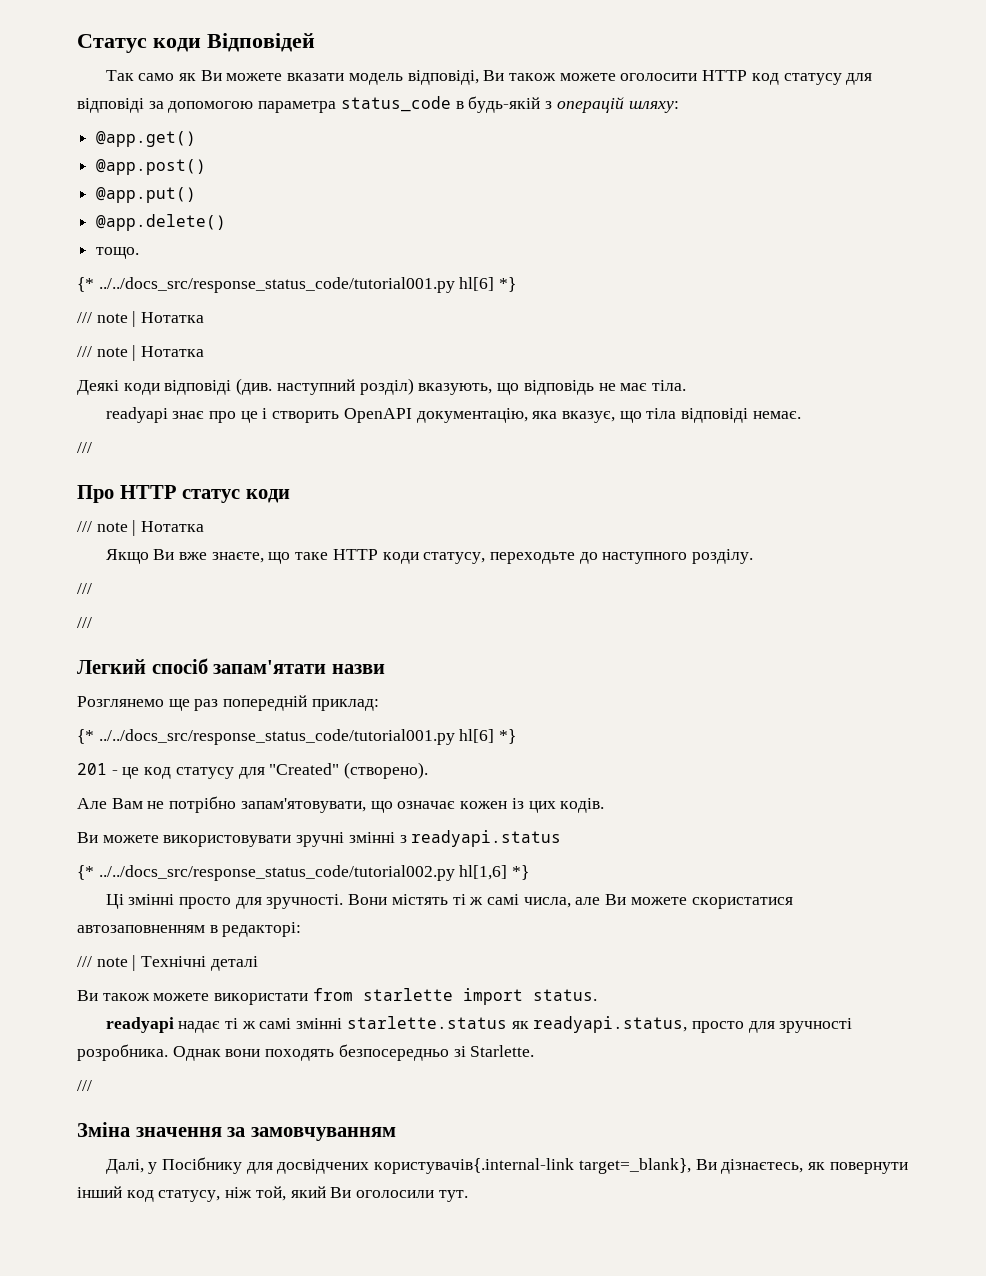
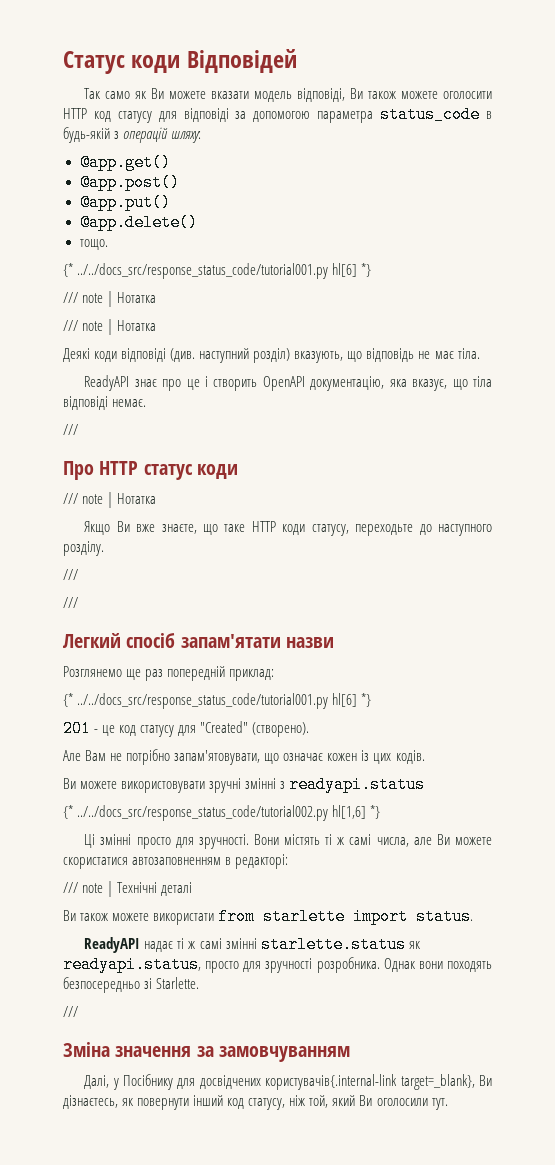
[105,407,168,423] readyapi -> [84,375,130,391] ReadyAPI
[105,1017,174,1033] readyapi -> [84,937,141,953] ReadyAPI

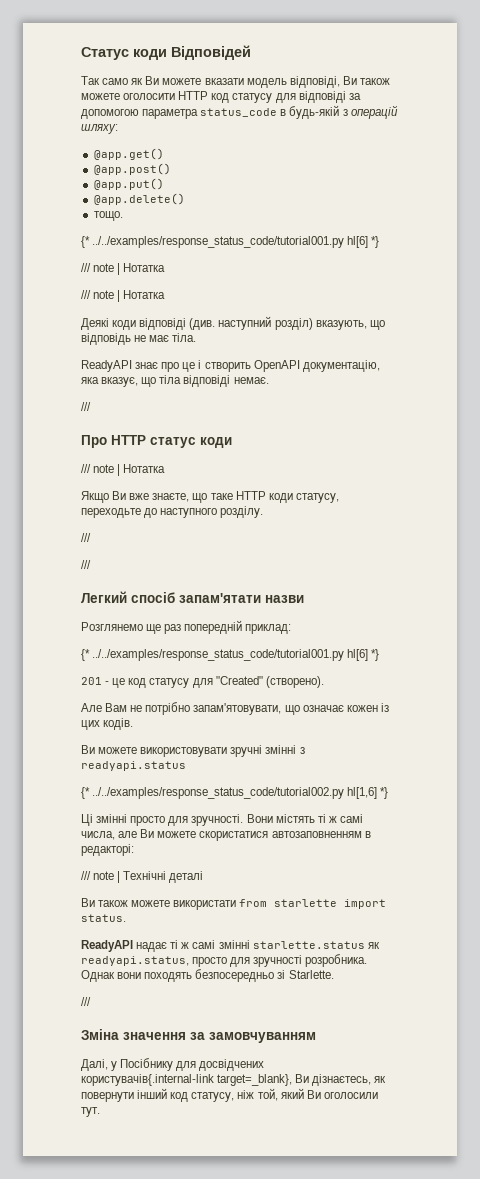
[77,263,329,279] ../../docs_src/response_status_code/tutorial001.py -> [92,236,345,248] ../../examples/response_status_code/tutorial001.py
[77,693,329,709] ../../docs_src/response_status_code/tutorial001.py -> [92,649,345,661] ../../examples/response_status_code/tutorial001.py
[77,805,329,821] ../../docs_src/response_status_code/tutorial002.py -> [92,787,345,799] ../../examples/response_status_code/tutorial002.py

